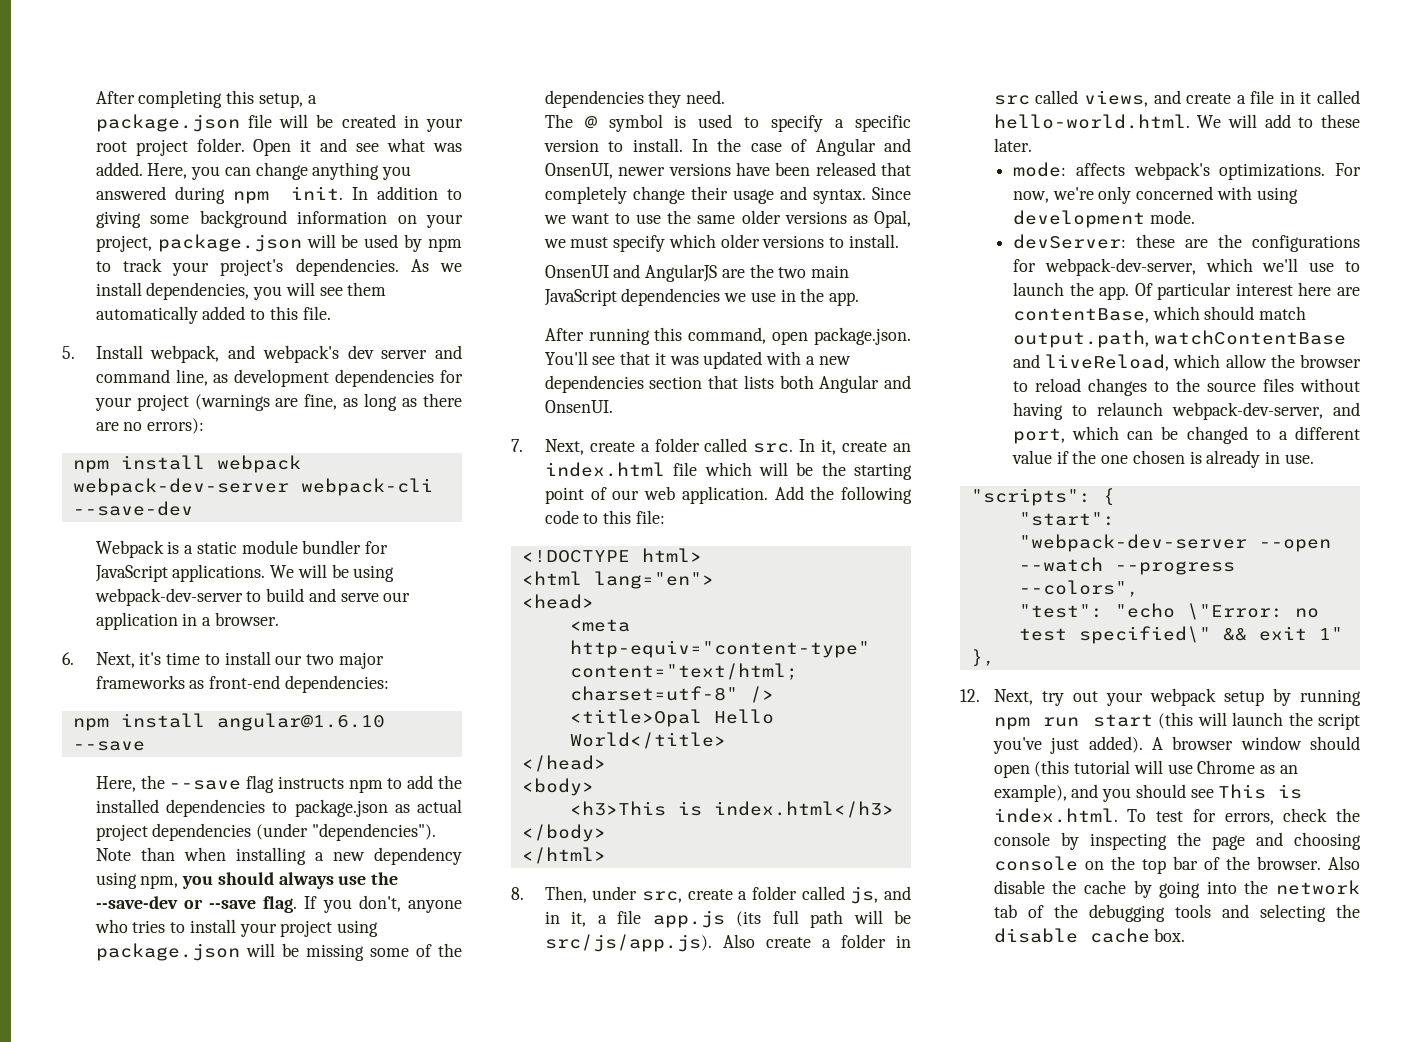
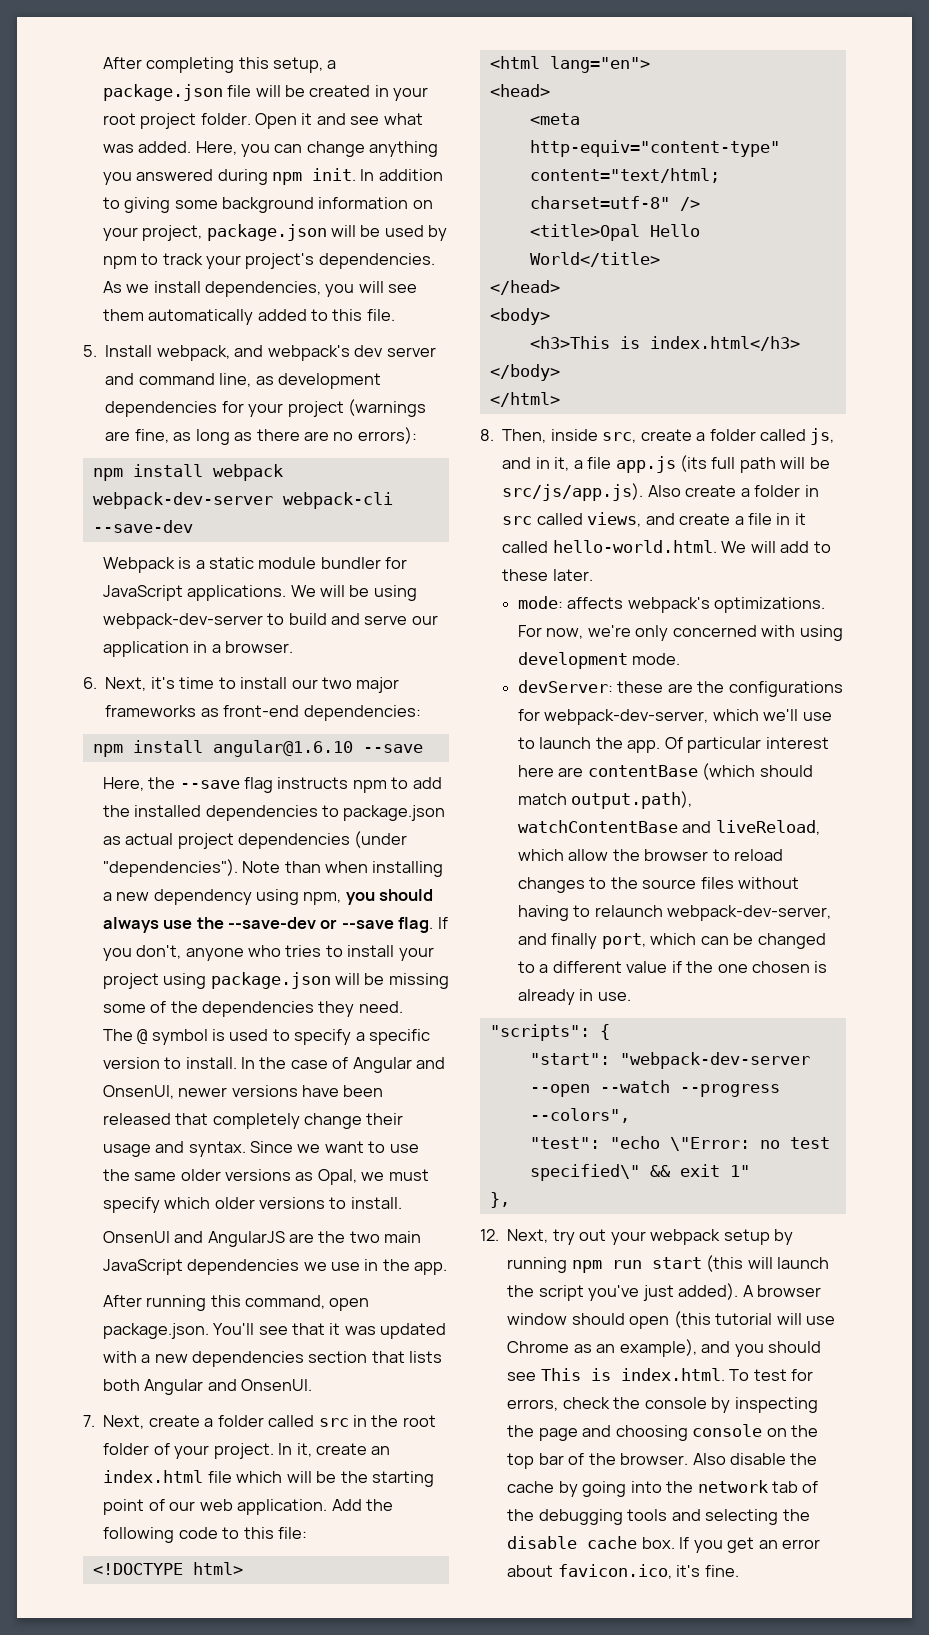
[753,443,794,453] src. -> [318,1415,436,1427] [103,1443,274,1459] src in the root folder of your project.
[592,886,638,900] under -> [550,429,598,441] inside
[1013,306,1200,323] contentBase, which -> [587,763,756,780] contentBase (which
[1013,330,1150,348] output.path, -> [571,791,693,809] output.path),
(1360, 409) none -> [551,933,598,949] finally
(1186, 935) none -> [679,1537,820,1553] [507,1564,739,1579] If you get an error about favicon.ico, it's fine.

